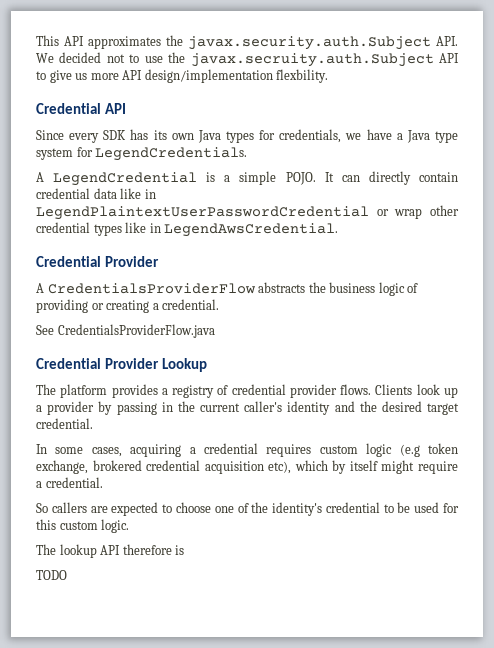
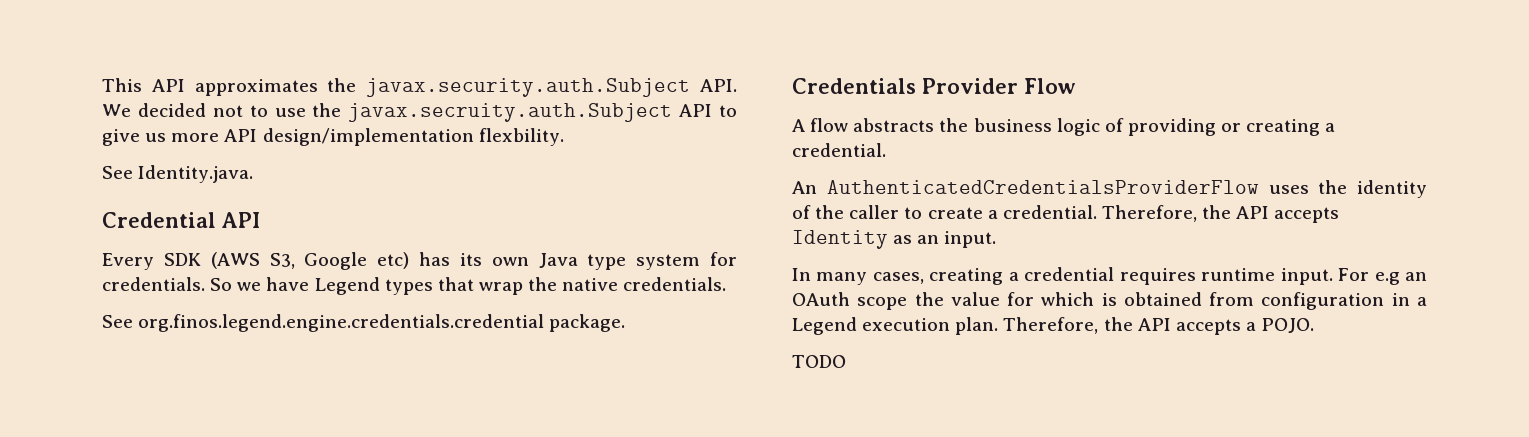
(329, 76) none -> [102,165,254,183] // See Identity.java.
[36,129,459,143] [36,147,248,161] [36,171,458,186] [36,188,156,199] [36,205,459,220] [36,222,339,237] [36,256,159,267] [36,283,256,294] Since every SDK has its own Java types for credentials, we have a Java type system for LegendCredentials. // A LegendCredential is a simple POJO. It can directly contain credential data like in LegendPlaintextUserPasswordCredential or wrap other credential types like in LegendAwsCredential. // Credential Provider // A CredentialsProviderFlow -> [102,252,737,270] [102,277,727,295] [102,314,626,332] [792,78,1076,94] [792,118,849,132] Every SDK (AWS S3, Google etc) has its own Java type system for credentials. So we have Legend types that wrap the native credentials. // See org.finos.legend.engine.credentials.credential package. // Credentials Provider Flow // A flow
[36,324,215,338] [36,358,207,372] [36,384,458,398] [36,401,460,415] [36,418,93,429] [36,443,458,457] [36,460,458,474] [36,477,103,488] [36,502,459,516] [36,519,130,533] [36,544,185,558] See CredentialsProviderFlow.java // Credential Provider Lookup // The platform provides a registry of credential provider flows. Clients look up a provider by passing in the current caller's identity and the desired target credential. // In some cases, acquiring a credential requires custom logic (e.g token exchange, brokered credential acquisition etc), which by itself might require a credential. // So callers are expected to choose one of the identity's credential to be used for this custom logic. // The lookup API therefore is -> [792,180,1427,198] [792,205,1340,223] [792,230,997,249] [792,267,1428,285] [792,292,1427,310] [792,317,1315,335] An AuthenticatedCredentialsProviderFlow uses the identity of the caller to create a credential. Therefore, the API accepts Identity as an input. // In many cases, creating a credential requires runtime input. For e.g an OAuth scope the value for which is obtained from configuration in a Legend execution plan. Therefore, the API accepts a POJO.

